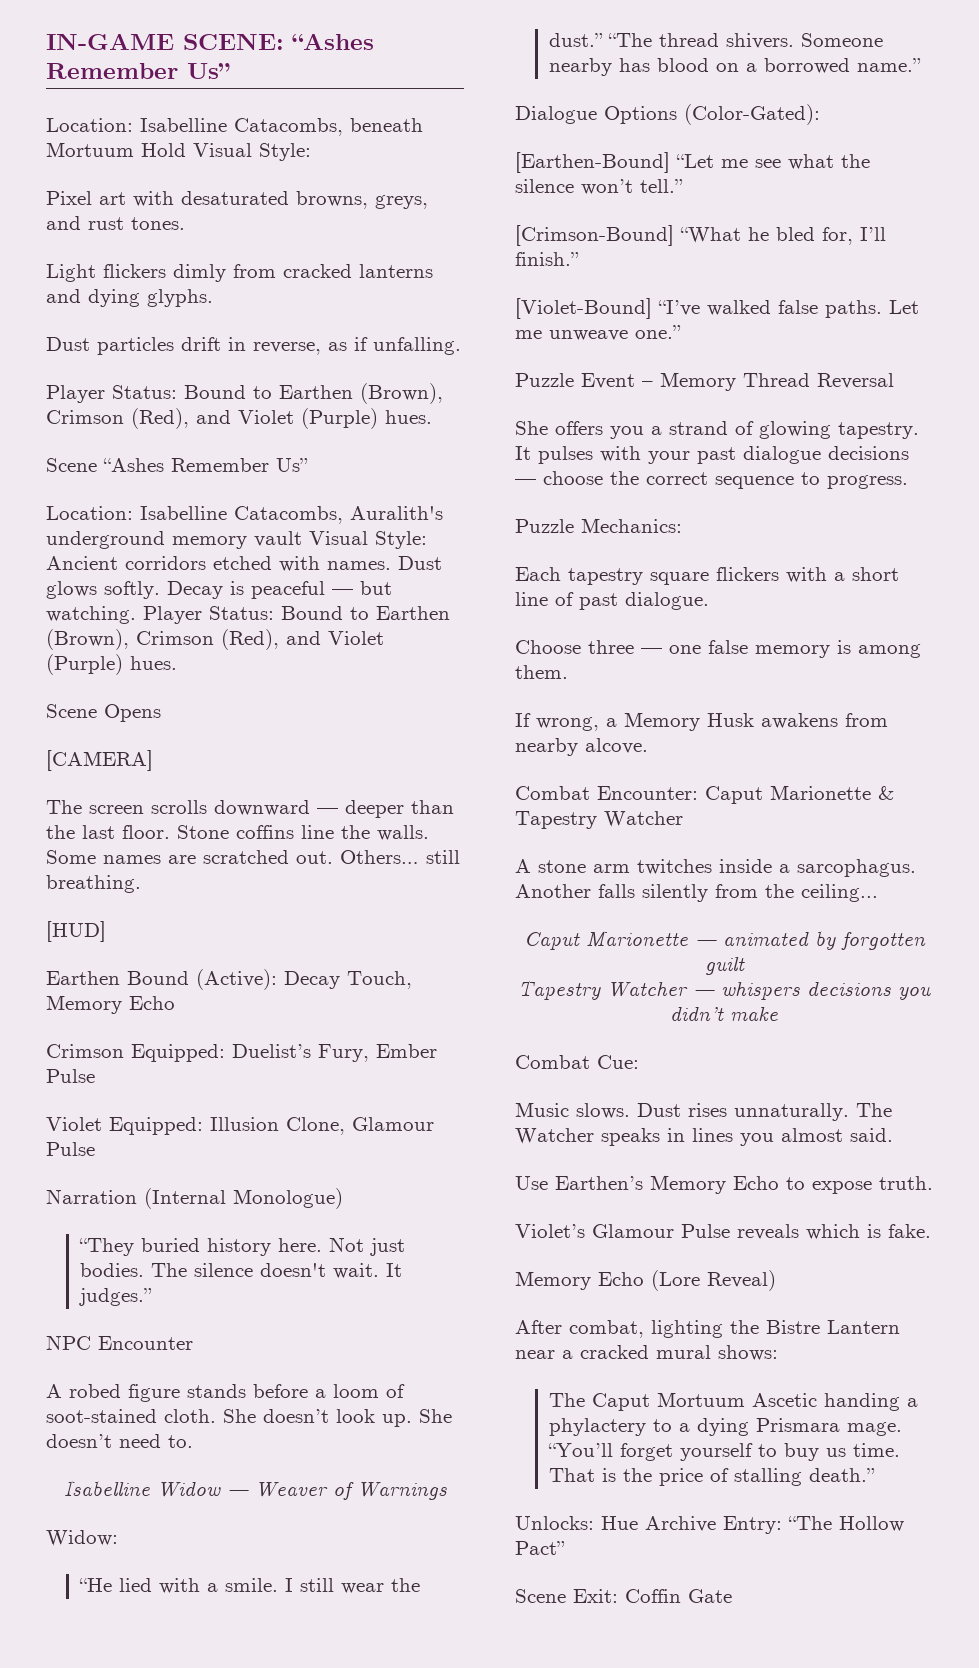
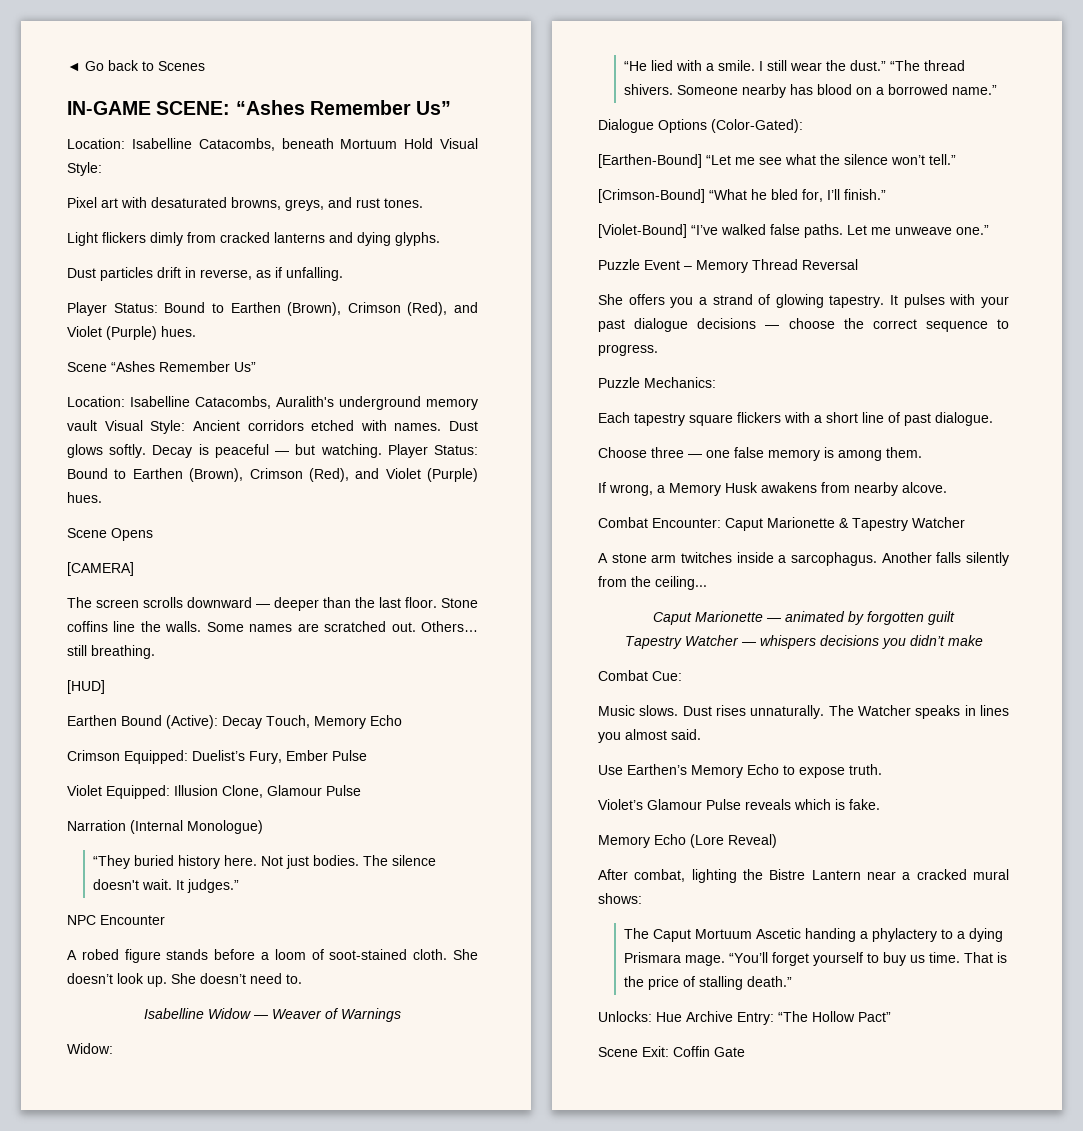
(46, 41) none -> [67,60,205,72] ◄ Go back to Scenes //

